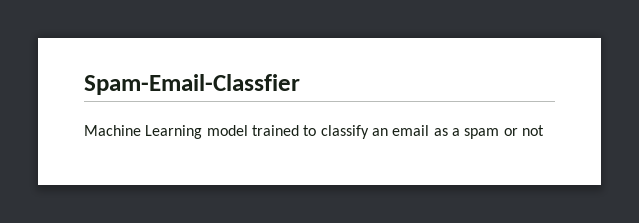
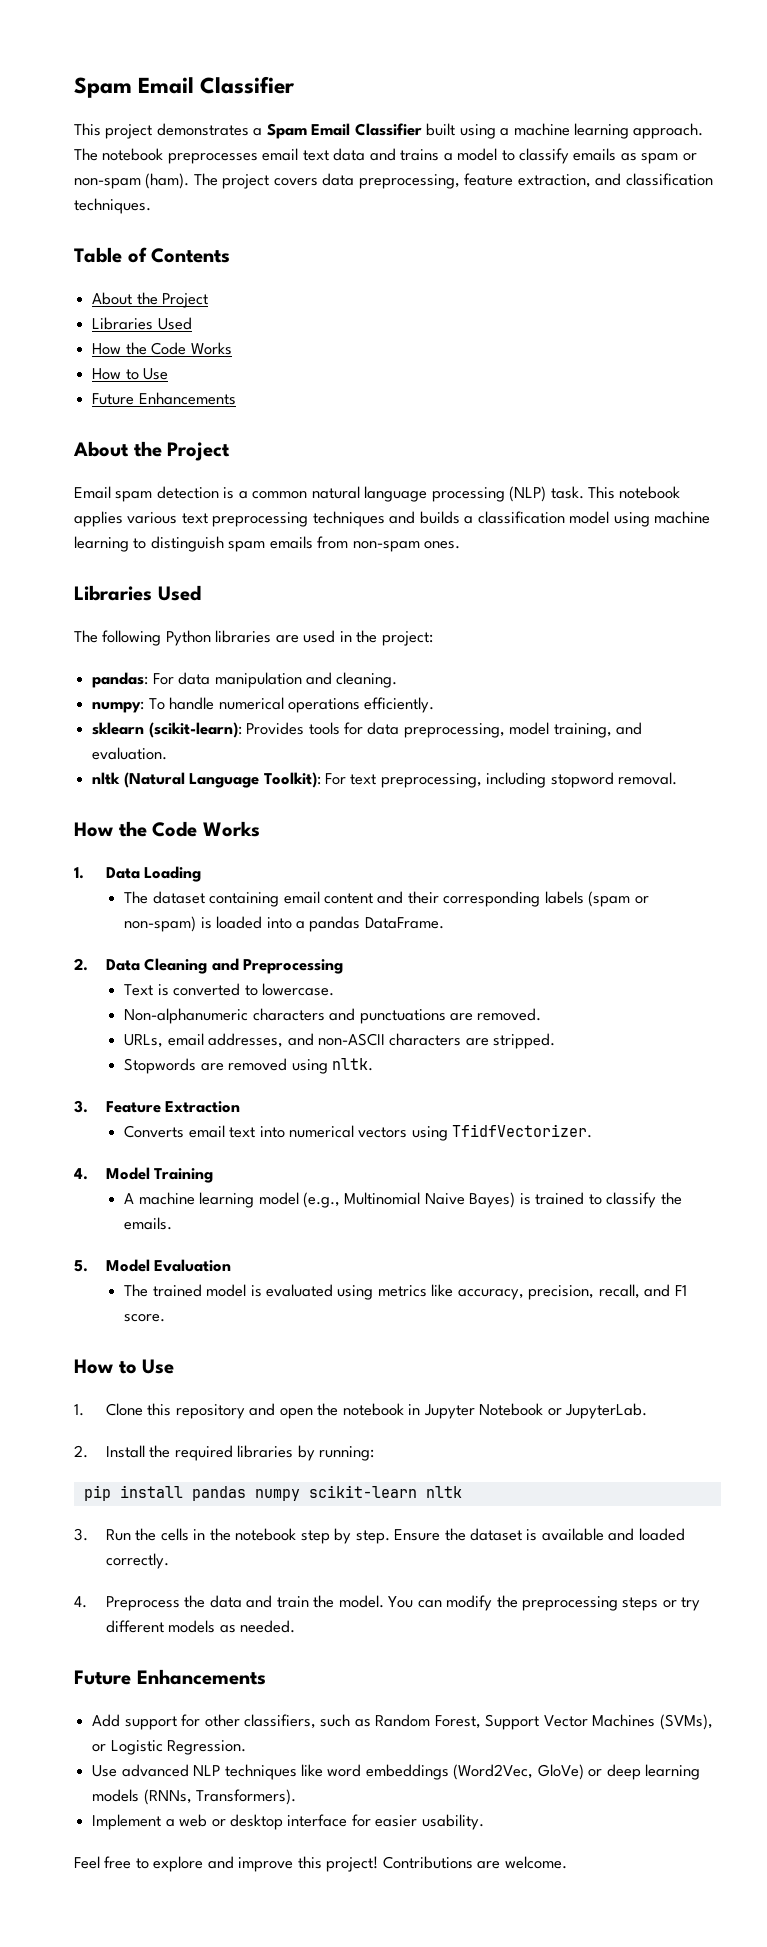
[84,74,300,95] [84,125,544,139] Spam-Email-Classfier // Machine Learning model trained to classify an email as a spam or not -> [74,76,296,98] [74,123,704,139] [74,148,697,164] [74,173,713,189] [74,198,151,214] [74,247,231,263] [92,292,209,308] [92,317,192,330] [92,342,232,355] [92,368,169,380] [92,392,236,405] [73,441,231,461] [74,486,681,502] [74,511,711,527] [74,536,461,552] [74,585,201,601] [74,630,433,646] [92,672,398,688] [92,697,435,713] [92,722,643,738] [92,747,168,760] [92,772,678,788] [74,821,260,837] [74,866,202,882] [124,891,649,907] [124,916,444,932] [74,958,344,974] [124,983,334,996] [124,1008,542,1024] [124,1033,556,1049] [124,1058,373,1074] [74,1100,241,1113] [124,1124,593,1141] [74,1167,214,1183] [124,1192,682,1208] [124,1217,173,1230] [74,1259,232,1272] [124,1284,687,1300] [124,1314,166,1322] [74,1359,175,1374] [74,1403,648,1419] [74,1445,375,1461] [83,1485,462,1501] [74,1528,685,1544] [106,1553,170,1569] [74,1595,701,1611] [106,1620,296,1633] [74,1669,266,1685] [92,1714,713,1730] [92,1740,247,1755] [92,1764,701,1780] [92,1789,297,1805] [92,1814,484,1830] [74,1856,567,1872] Spam Email Classifier // This project demonstrates a Spam Email Classifier built using a machine learning approach. The notebook preprocesses email text data and trains a model to classify emails as spam or non-spam (ham). The project covers data preprocessing, feature extraction, and classification techniques. // Table of Contents // About the Project // Libraries Used // How the Code Works // How to Use // Future Enhancements // About the Project // Email spam detection is a common natural language processing (NLP) task. This notebook applies various text preprocessing techniques and builds a classification model using machine learning to distinguish spam emails from non-spam ones. // Libraries Used // The following Python libraries are used in the project: // pandas: For data manipulation and cleaning. // numpy: To handle numerical operations efficiently. // sklearn (scikit-learn): Provides tools for data preprocessing, model training, and evaluation. // nltk (Natural Language Toolkit): For text preprocessing, including stopword removal. // How the Code Works // 1. Data Loading // The dataset containing email content and their corresponding labels (spam or non-spam) is loaded into a pandas DataFrame. // 2. Data Cleaning and Preprocessing // Text is converted to lowercase. // Non-alphanumeric characters and punctuations are removed. // URLs, email addresses, and non-ASCII characters are stripped. // Stopwords are removed using nltk. // 3. Feature Extraction // Converts email text into numerical vectors using TfidfVectorizer. // 4. Model Training // A machine learning model (e.g., Multinomial Naive Bayes) is trained to classify the emails. // 5. Model Evaluation // The trained model is evaluated using metrics like accuracy, precision, recall, and F1 score. // How to Use // 1. Clone this repository and open the notebook in Jupyter Notebook or JupyterLab. // 2. Install the required libraries by running: // pip install pandas numpy scikit-learn nltk // 3. Run the cells in the notebook step by step. Ensure the dataset is available and loaded correctly. // 4. Preprocess the data and train the model. You can modify the preprocessing steps or try different models as needed. // Future Enhancements // Add support for other classifiers, such as Random Forest, Support Vector Machines (SVMs), or Logistic Regression. // Use advanced NLP techniques like word embeddings (Word2Vec, GloVe) or deep learning models (RNNs, Transformers). // Implement a web or desktop interface for easier usability. // Feel free to explore and improve this project! Contributions are welcome.

